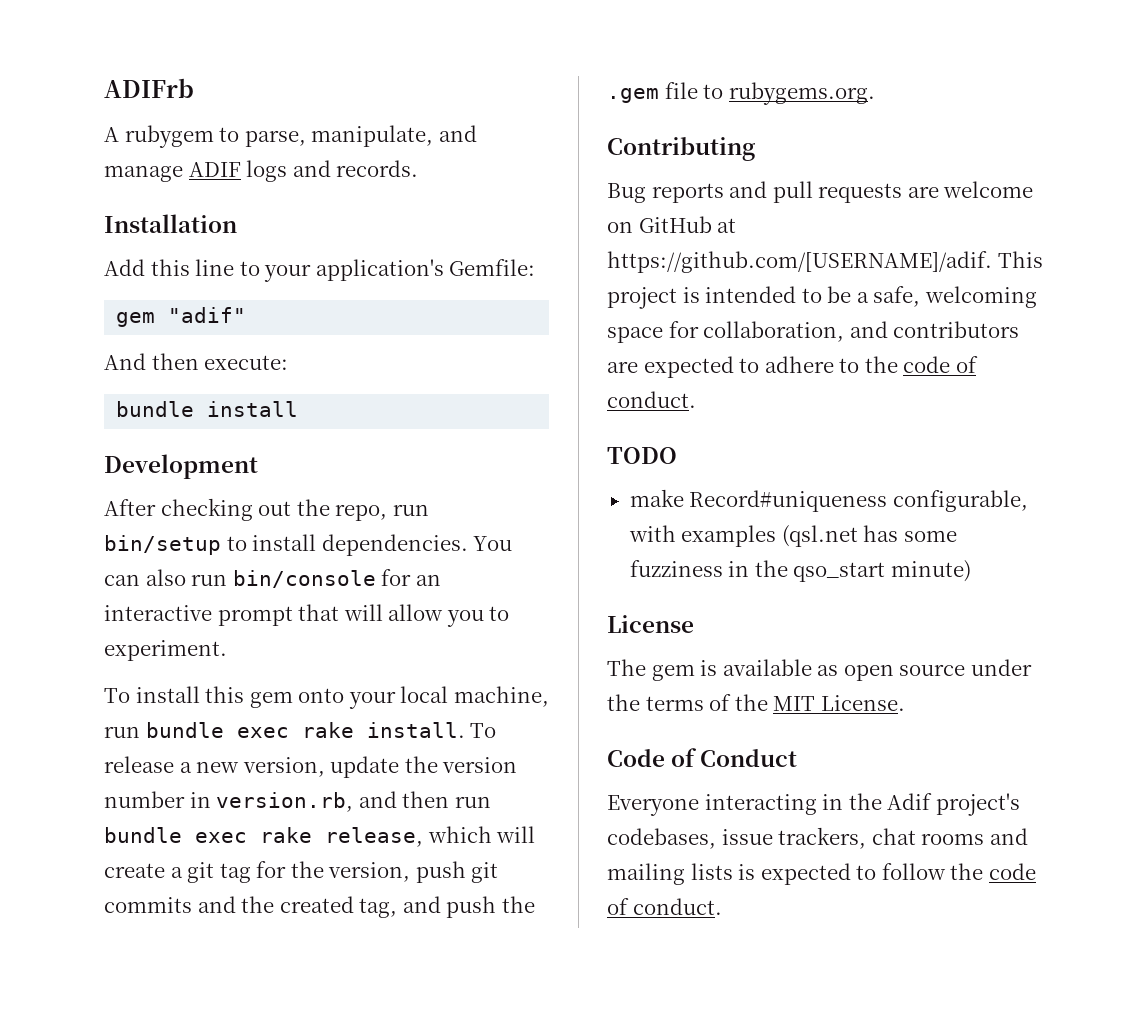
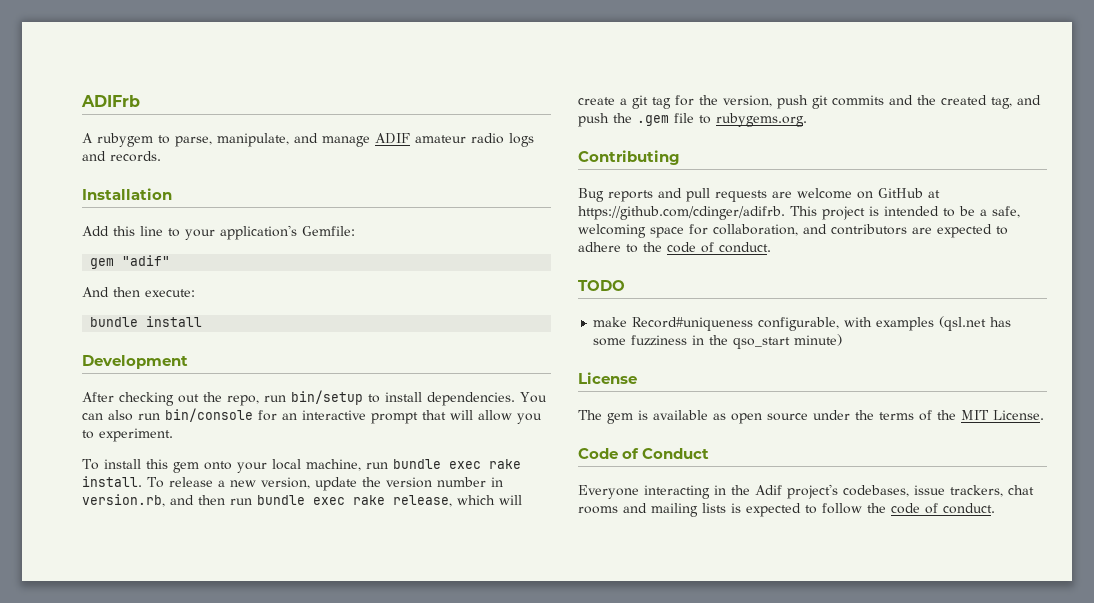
(241, 169) none -> [415,133,504,144] amateur radio
[607,251,992,273] https://github.com/[USERNAME]/adif. -> [578,206,785,220] https://github.com/cdinger/adifrb.

